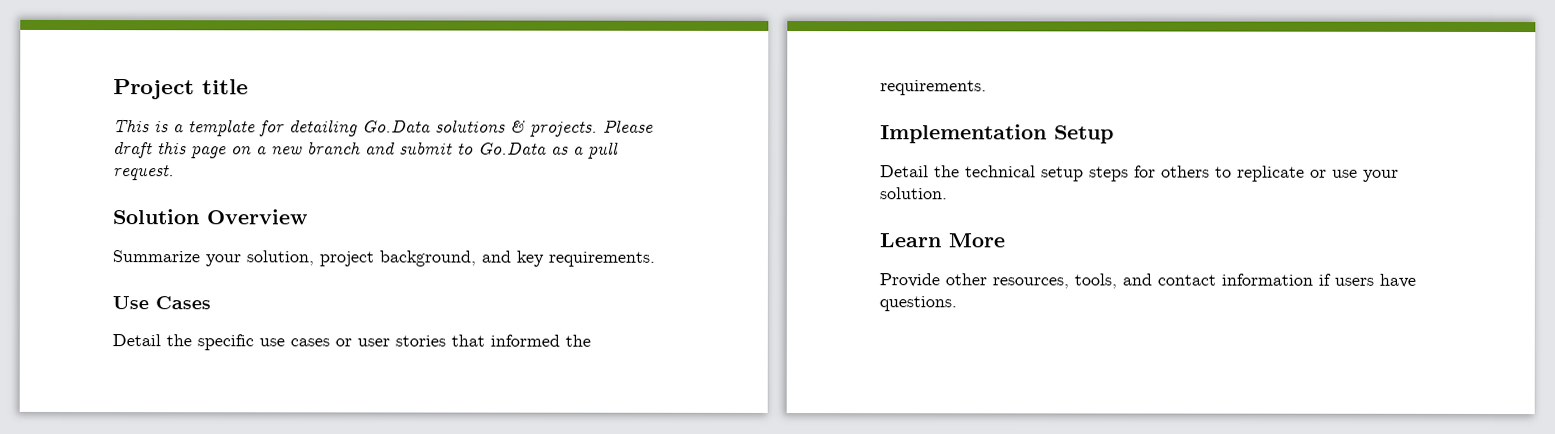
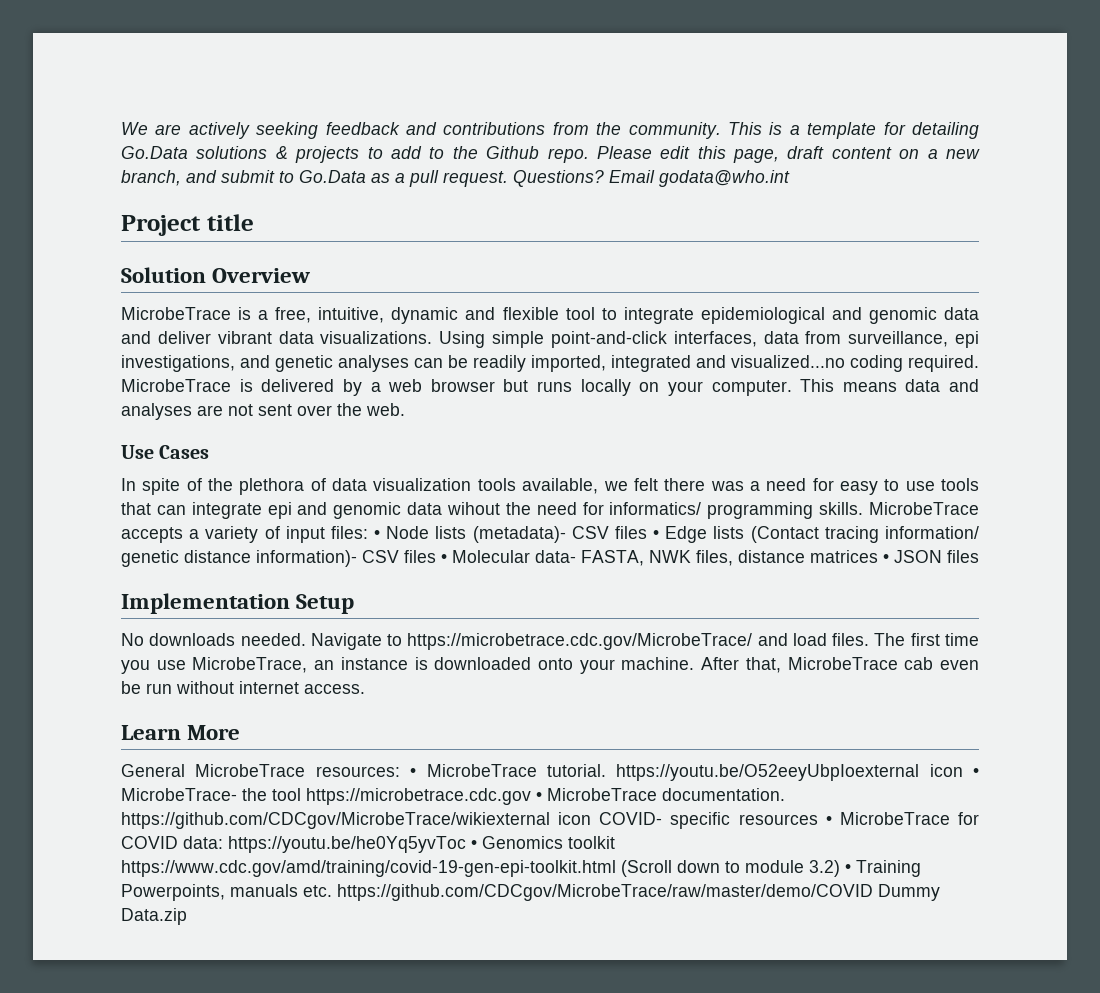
[113,79,249,100] Project title // -> [121,122,721,139] We are actively seeking feedback and contributions from the community.
[530,119,654,137] [113,141,227,159] projects. Please draft this page -> [295,146,892,163] projects to add to the Github repo. Please edit this page, draft content
[307,141,361,155] branch -> [121,170,181,186] branch,
[112,209,308,225] [112,250,655,267] [112,296,211,310] [112,334,591,351] [880,80,987,96] [880,124,1114,144] [880,165,1399,182] [880,187,948,200] [879,233,1005,248] [879,273,1416,289] [879,296,957,312] // Solution Overview // Summarize your solution, project background, and key requirements. // Use Cases // Detail the specific use cases or user stories that informed the requirements. // Implementation Setup // Detail the technical setup steps for others to replicate or use your solution. // Learn More // Provide other resources, tools, and contact information if users have questions. -> [513,170,790,187] [121,214,254,236] [121,267,311,283] [121,307,979,324] [121,331,980,348] [121,355,979,372] [121,379,979,396] [121,403,405,420] [121,445,210,459] [121,478,980,495] [121,502,979,519] [121,526,979,543] [121,550,979,567] [121,593,355,614] [121,633,979,650] [121,657,979,674] [121,681,365,694] [121,725,241,740] [121,764,979,781] [121,788,785,805] [121,812,979,829] [121,836,615,853] [121,860,921,877] [121,884,940,901] [121,908,187,925] Questions? Email godata@who.int // Project title // Solution Overview // MicrobeTrace is a free, intuitive, dynamic and flexible tool to integrate epidemiological and genomic data and deliver vibrant data visualizations. Using simple point-and-click interfaces, data from surveillance, epi investigations, and genetic analyses can be readily imported, integrated and visualized...no coding required. MicrobeTrace is delivered by a web browser but runs locally on your computer. This means data and analyses are not sent over the web. // Use Cases // In spite of the plethora of data visualization tools available, we felt there was a need for easy to use tools that can integrate epi and genomic data wihout the need for informatics/ programming skills. MicrobeTrace accepts a variety of input files: • Node lists (metadata)- CSV files • Edge lists (Contact tracing information/ genetic distance information)- CSV files • Molecular data- FASTA, NWK files, distance matrices • JSON files // Implementation Setup // No downloads needed. Navigate to https://microbetrace.cdc.gov/MicrobeTrace/ and load files. The first time you use MicrobeTrace, an instance is downloaded onto your machine. After that, MicrobeTrace cab even be run without internet access. // Learn More // General MicrobeTrace resources: • MicrobeTrace tutorial. https://youtu.be/O52eeyUbpIoexternal icon • MicrobeTrace- the tool https://microbetrace.cdc.gov • MicrobeTrace documentation. https://github.com/CDCgov/MicrobeTrace/wikiexternal icon COVID- specific resources • MicrobeTrace for COVID data: https://youtu.be/he0Yq5yvToc • Genomics toolkit https://www.cdc.gov/amd/training/covid-19-gen-epi-toolkit.html (Scroll down to module 3.2) • Training Powerpoints, manuals etc. https://github.com/CDCgov/MicrobeTrace/raw/master/demo/COVID Dummy Data.zip

